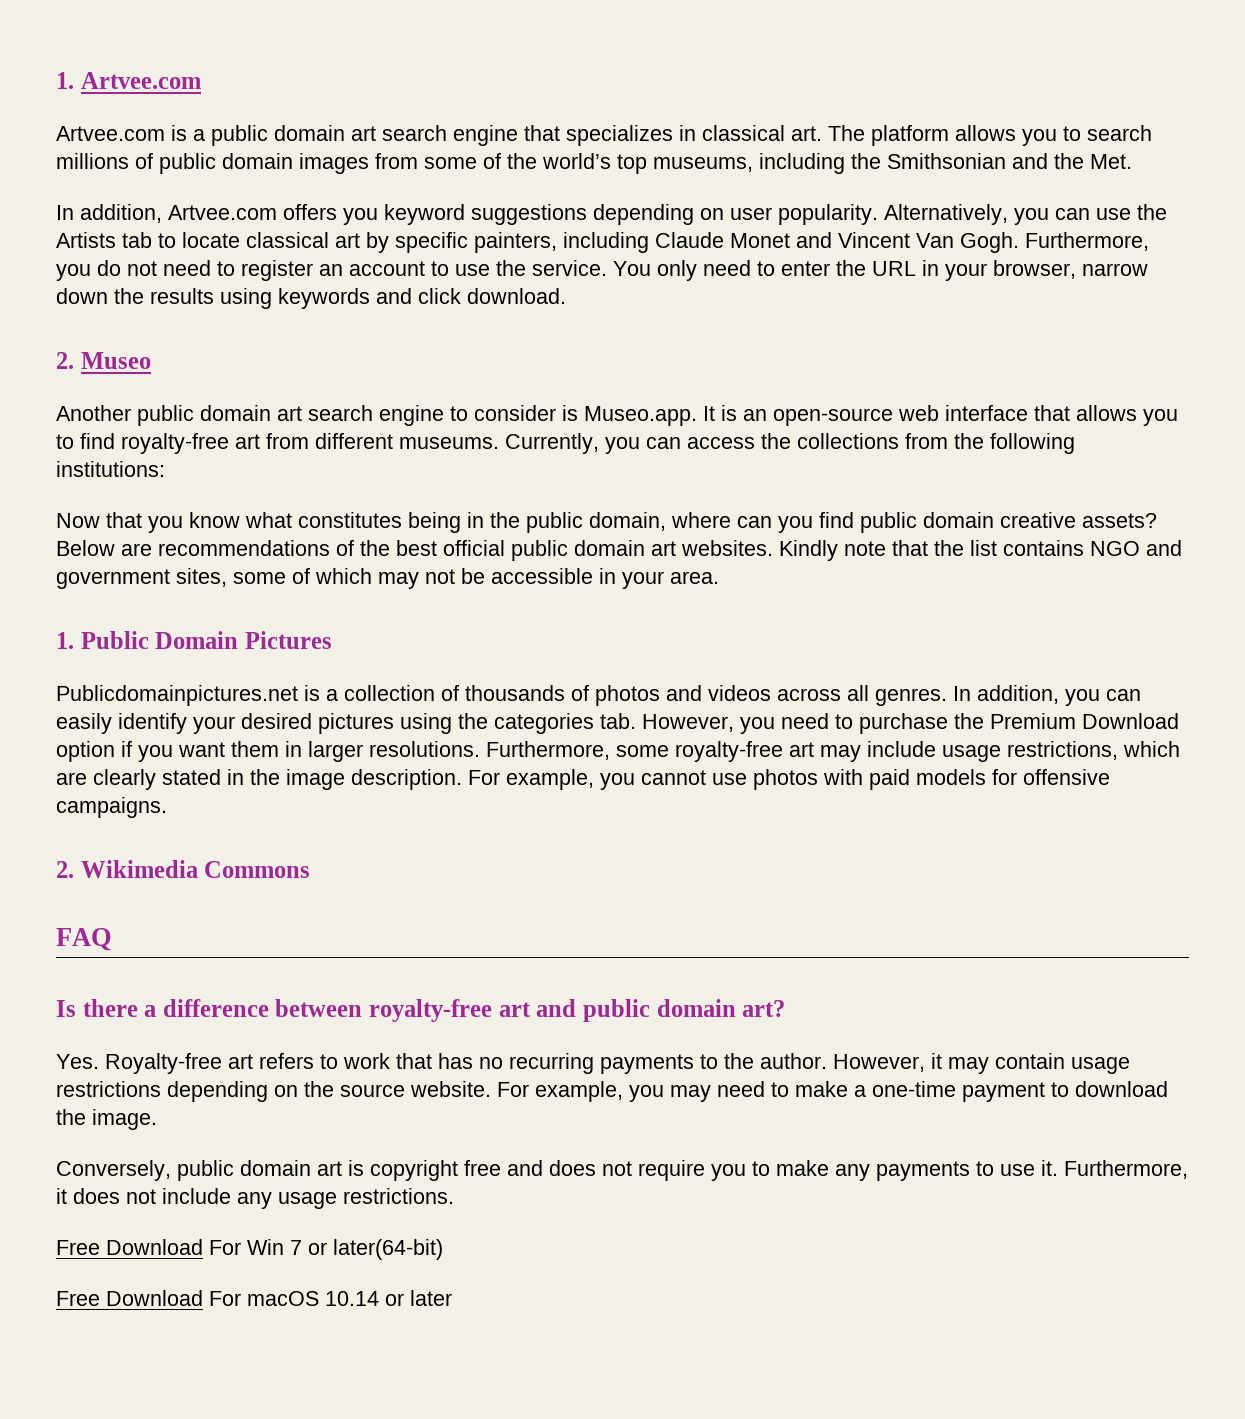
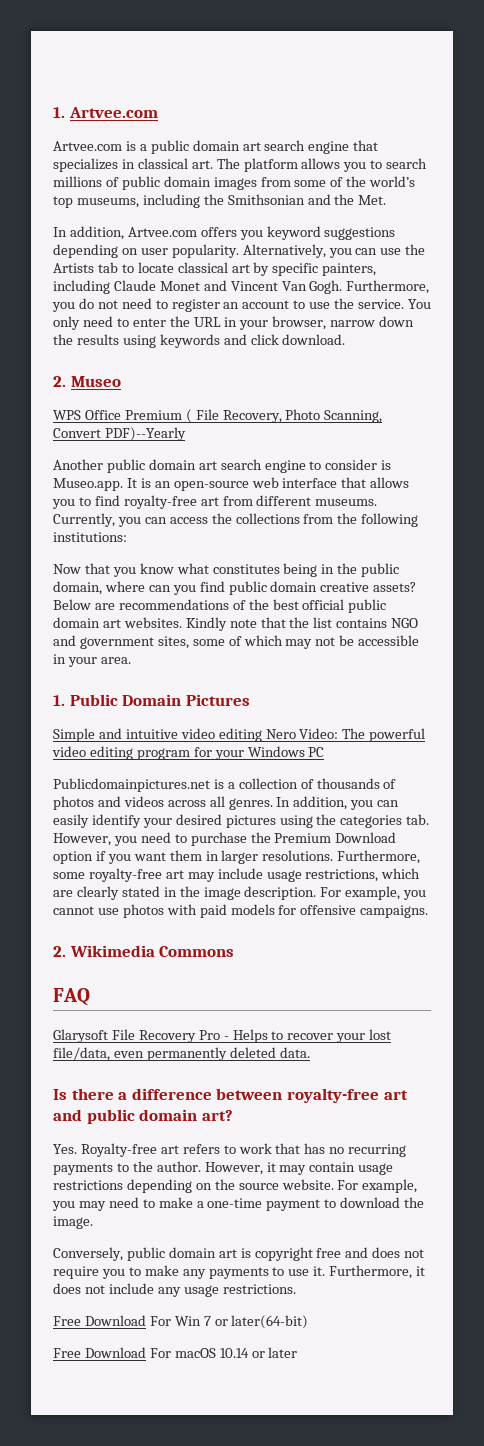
(151, 360) none -> [53,409,383,423] [53,427,186,441] // WPS Office Premium ( File Recovery, Photo Scanning, Convert PDF)--Yearly
(332, 640) none -> [53,728,426,742] [52,746,325,760] // Simple and intuitive video editing Nero Video: The powerful video editing program for your Windows PC
(112, 939) none -> [53,1029,392,1043] [53,1047,310,1061] // Glarysoft File Recovery Pro - Helps to recover your lost file/data, even permanently deleted data.

